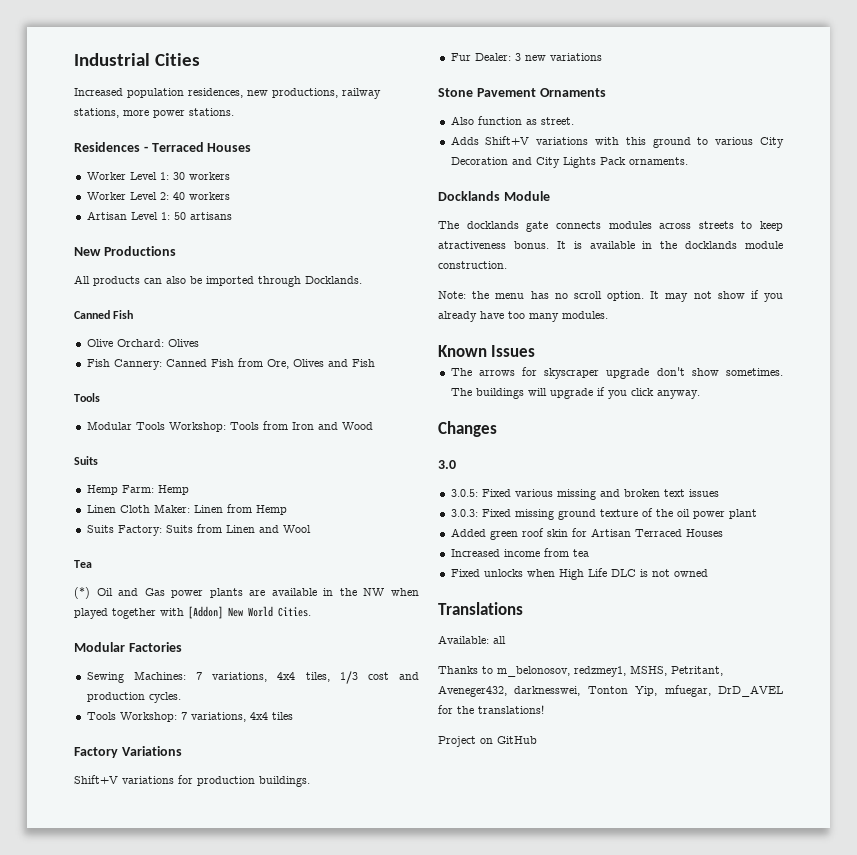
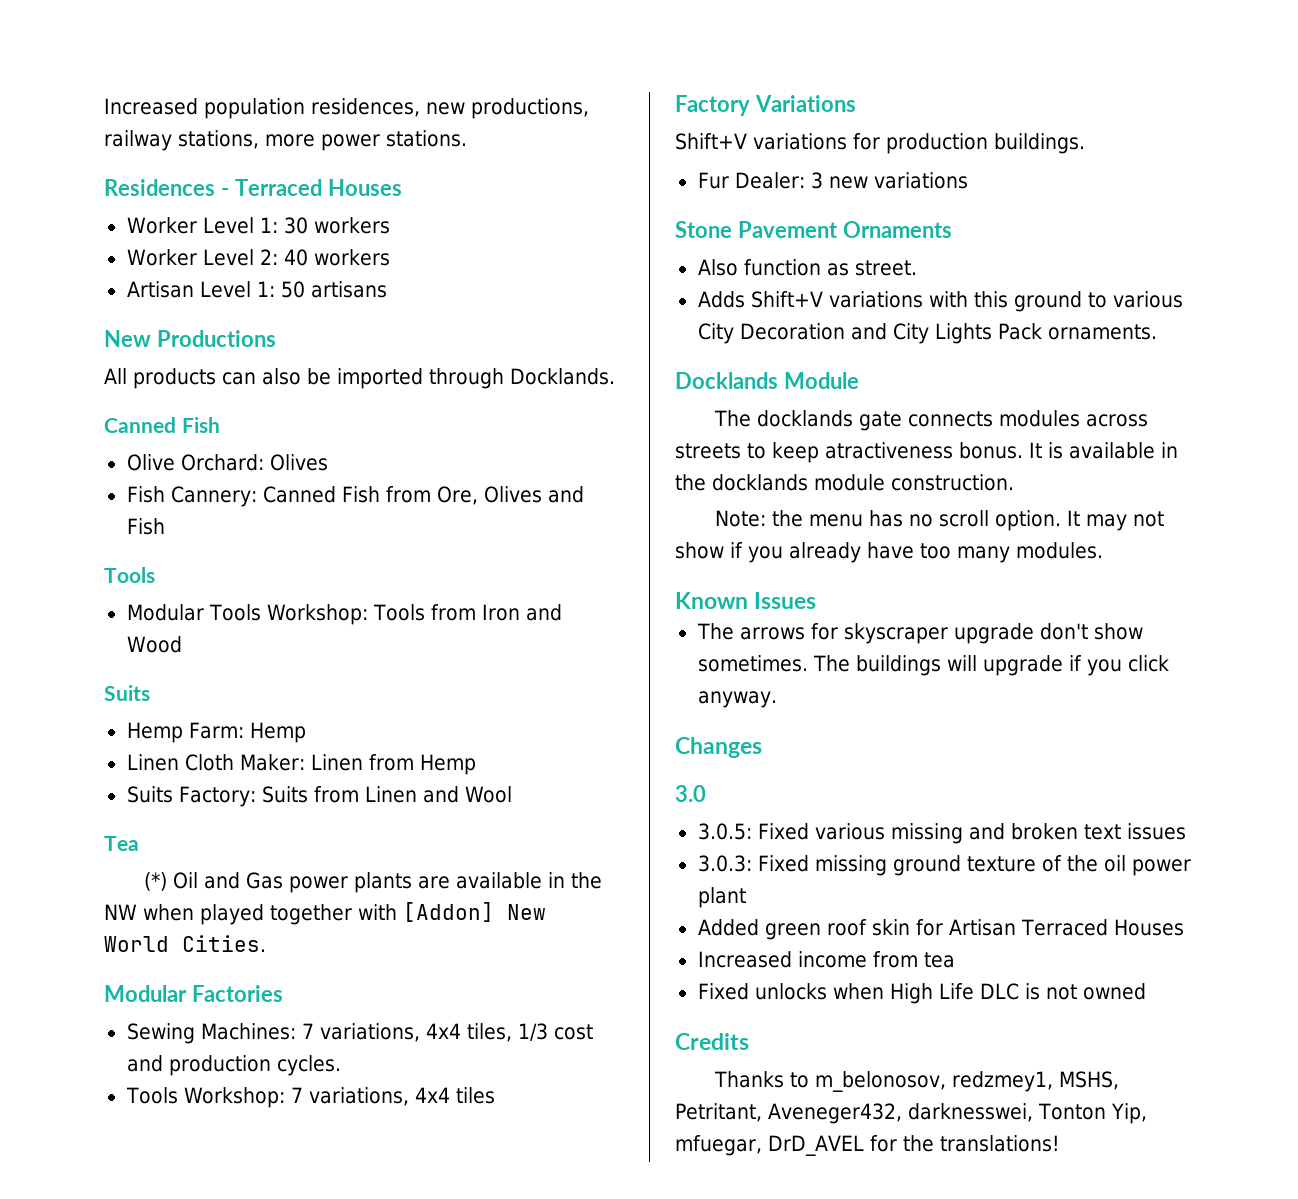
[74,53,201,66] Industrial Cities // -> (104, 106) none
[438,602,523,615] [438,635,506,644] Translations // Available: all -> [675,1033,749,1050] Credits
[438,736,537,747] // Project on GitHub -> (1060, 1143) none

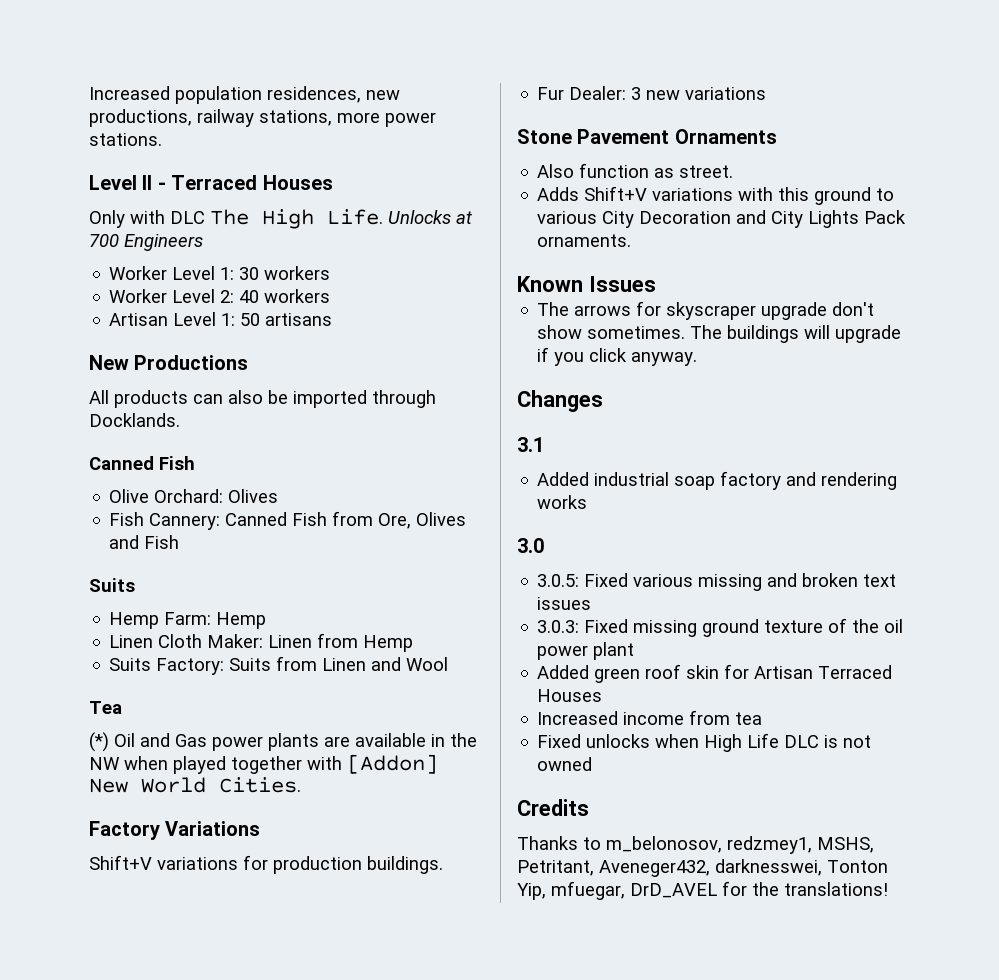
[104,179,215,196] Residences -> [89,175,153,190] Level II
(402, 187) none -> [89,209,472,229] [89,234,203,251] // Only with DLC The High Life. Unlocks at 700 Engineers
[104,567,155,583] [126,604,563,625] [126,636,182,653] // Tools // Modular Tools Workshop: Tools from Iron and Wood -> (180, 542) none
[104,985,283,1002] [126,1023,593,1044] [126,1055,341,1076] [125,1087,496,1108] // Modular Factories // Sewing Machines: 7 variations, 4x4 tiles, 1/3 cost and production cycles. // Tools Workshop: 7 variations, 4x4 tiles -> (301, 785) none
[675,372,859,389] [714,410,1149,431] [675,442,1178,463] [675,474,1014,491] [715,510,1165,531] [675,542,1103,563] // Docklands Module // The docklands gate connects modules across streets to keep atractiveness bonus. It is available in the docklands module construction. // Note: the menu has no scroll option. It may not show if you already have too many modules. -> (632, 240) none
(762, 747) none -> [517,437,544,452] [537,471,898,490] [537,495,588,509] // 3.1 // Added industrial soap factory and rendering works

